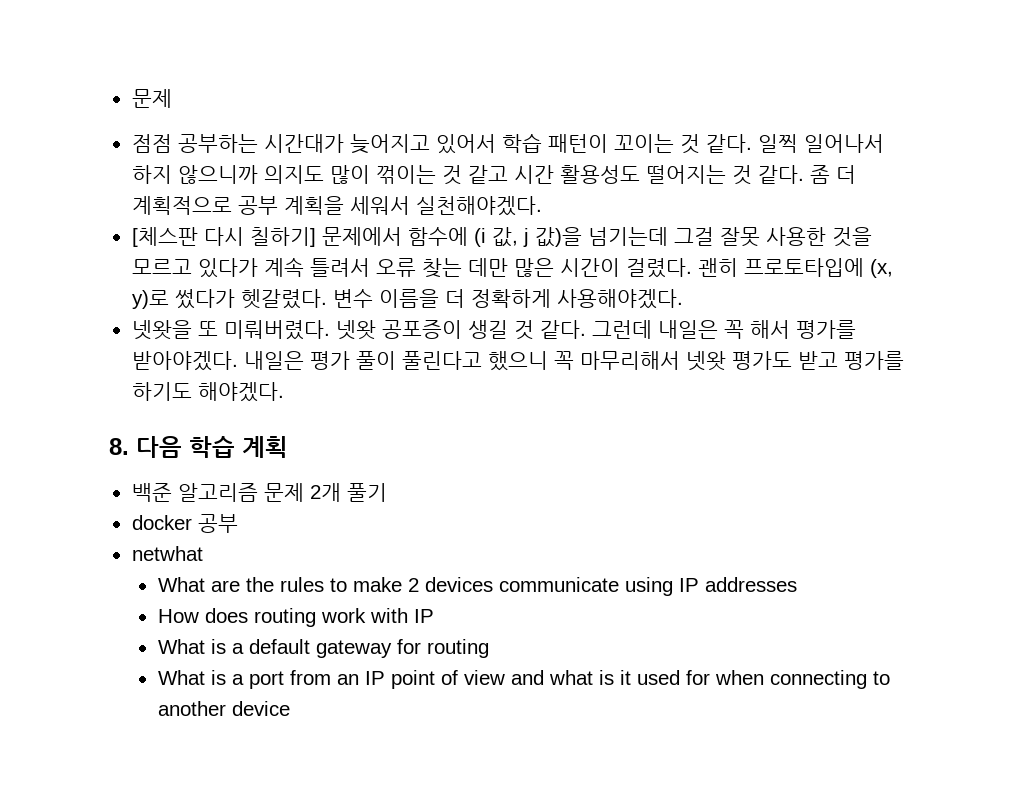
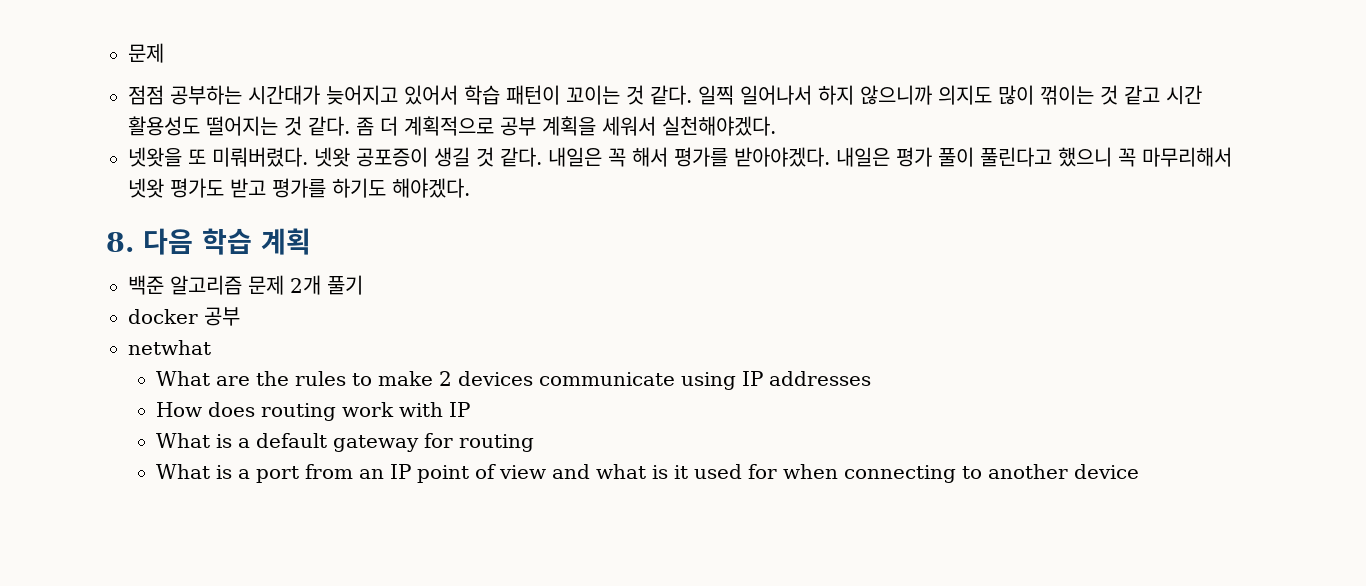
[131,227,872,247] [131,257,893,278] [131,289,683,309] // [체스판 다시 칠하기] 문제에서 함수에 (i 값, j 값)을 넘기는데 그걸 잘못 사용한 것을 모르고 있다가 계속 틀려서 오류 찾는 데만 많은 시간이 걸렸다. 괜히 프로토타입에 (x, y)로 썼다가 헷갈렸다. 변수 이름을 더 정확하게 사용해야겠다. -> (776, 126) none
[591,320,652,339] 그런데 -> (542, 157) none

